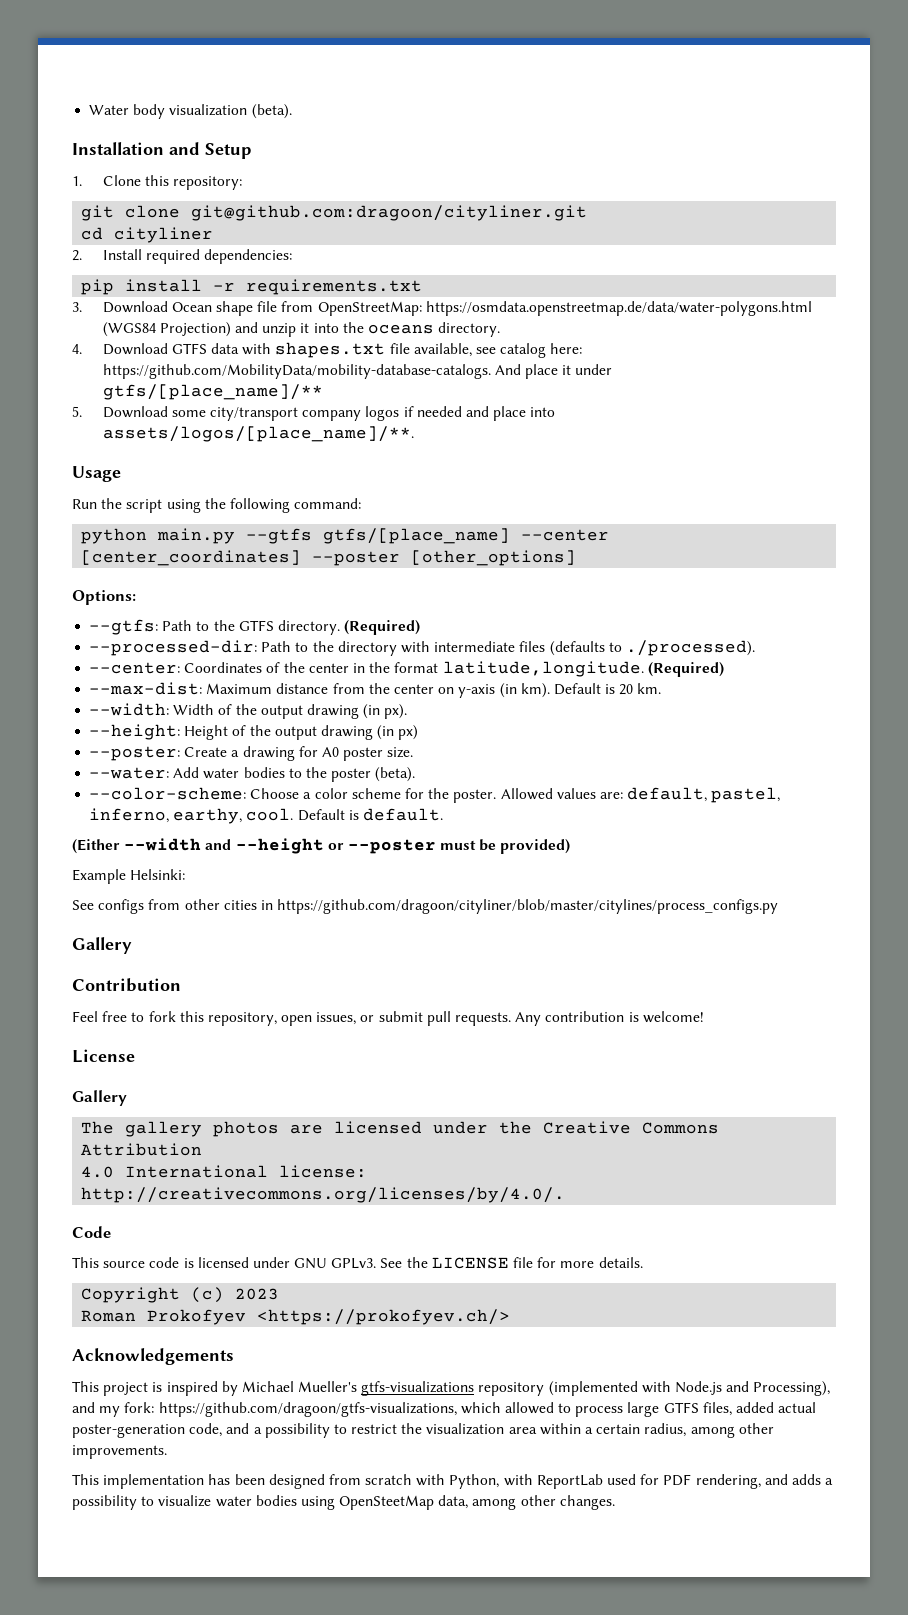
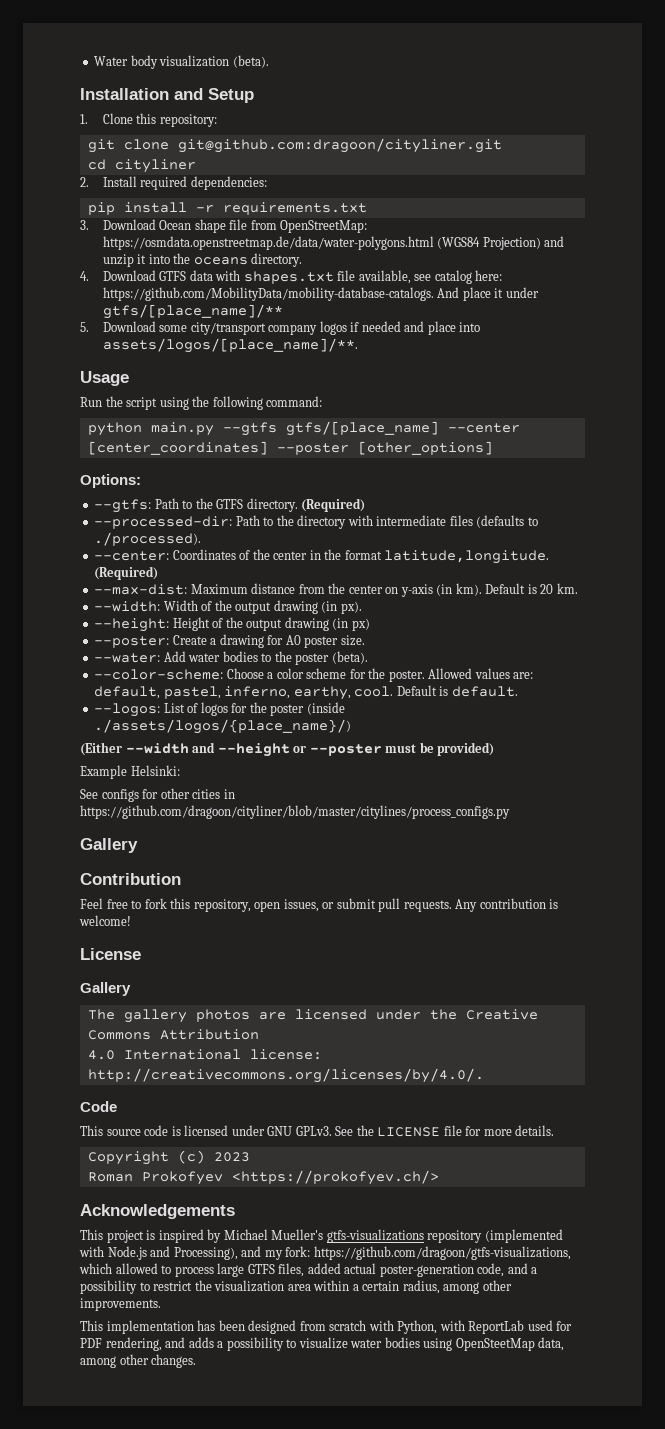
(443, 814) none -> [94,702,345,717] [94,719,352,734] // --logos: List of logos for the poster (inside ./assets/logos/{place_name}/)
[148,899,181,910] from -> [142,789,159,799] for

